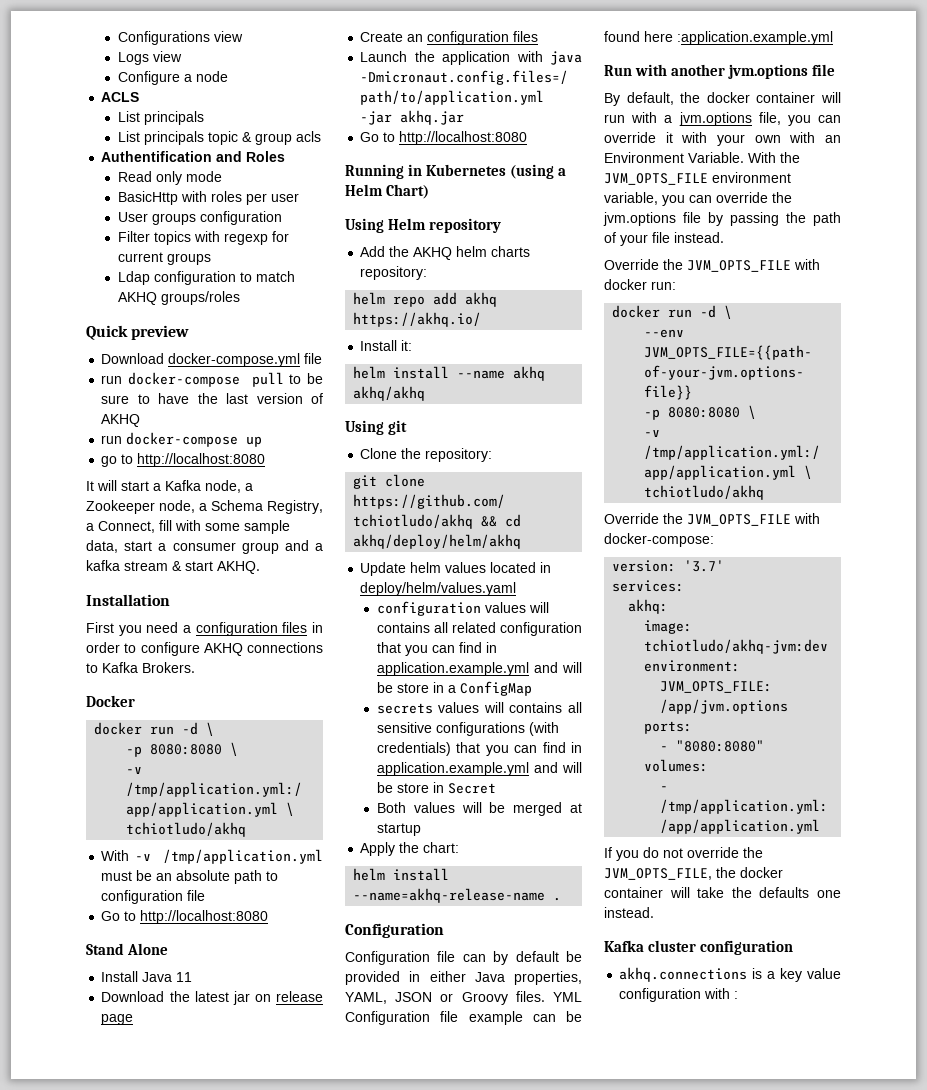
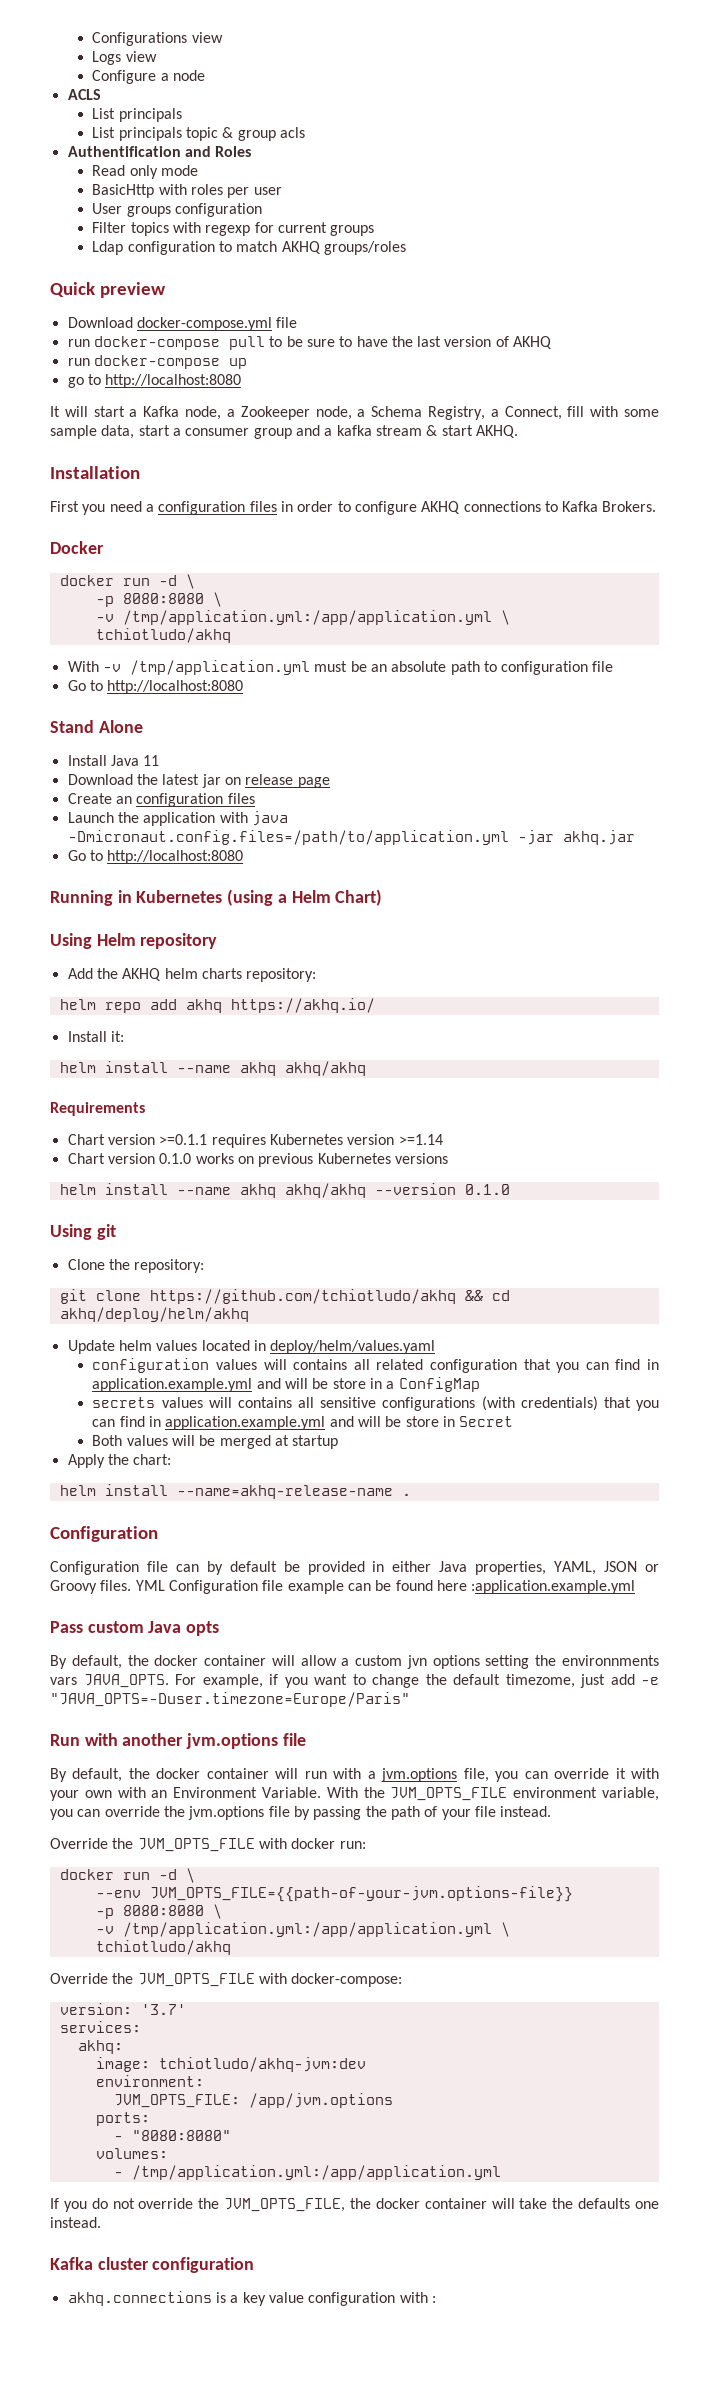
(426, 393) none -> [50,1102,145,1116] [67,1134,443,1148] [67,1153,448,1167] [59,1183,510,1198] // Requirements // Chart version >=0.1.1 requires Kubernetes version >=1.14 // Chart version 0.1.0 works on previous Kubernetes versions // helm install --name akhq akhq/akhq --version 0.1.0
(833, 38) none -> [50,1621,220,1636] [50,1655,659,1669] [50,1674,659,1688] [50,1692,410,1707] // Pass custom Java opts // By default, the docker container will allow a custom jvn options setting the environnments vars JAVA_OPTS. For example, if you want to change the default timezome, just add -e "JAVA_OPTS=-Duser.timezone=Europe/Paris"

